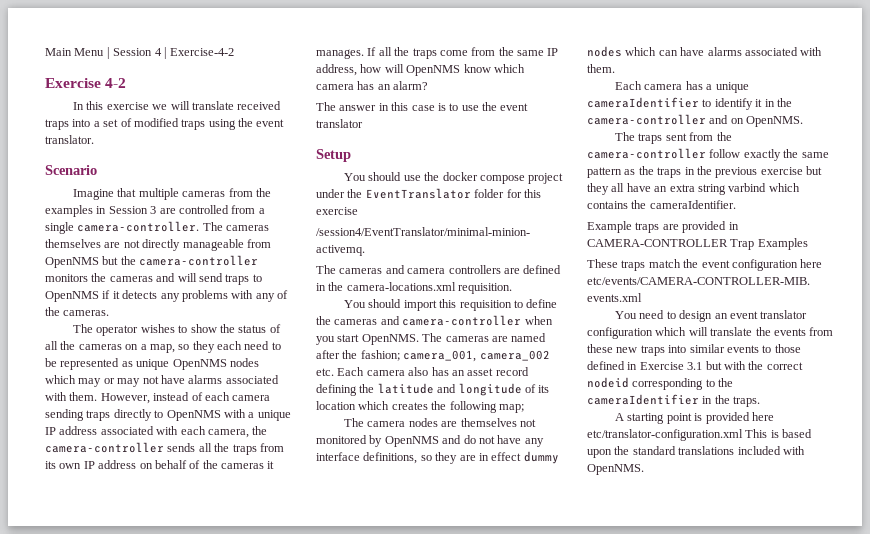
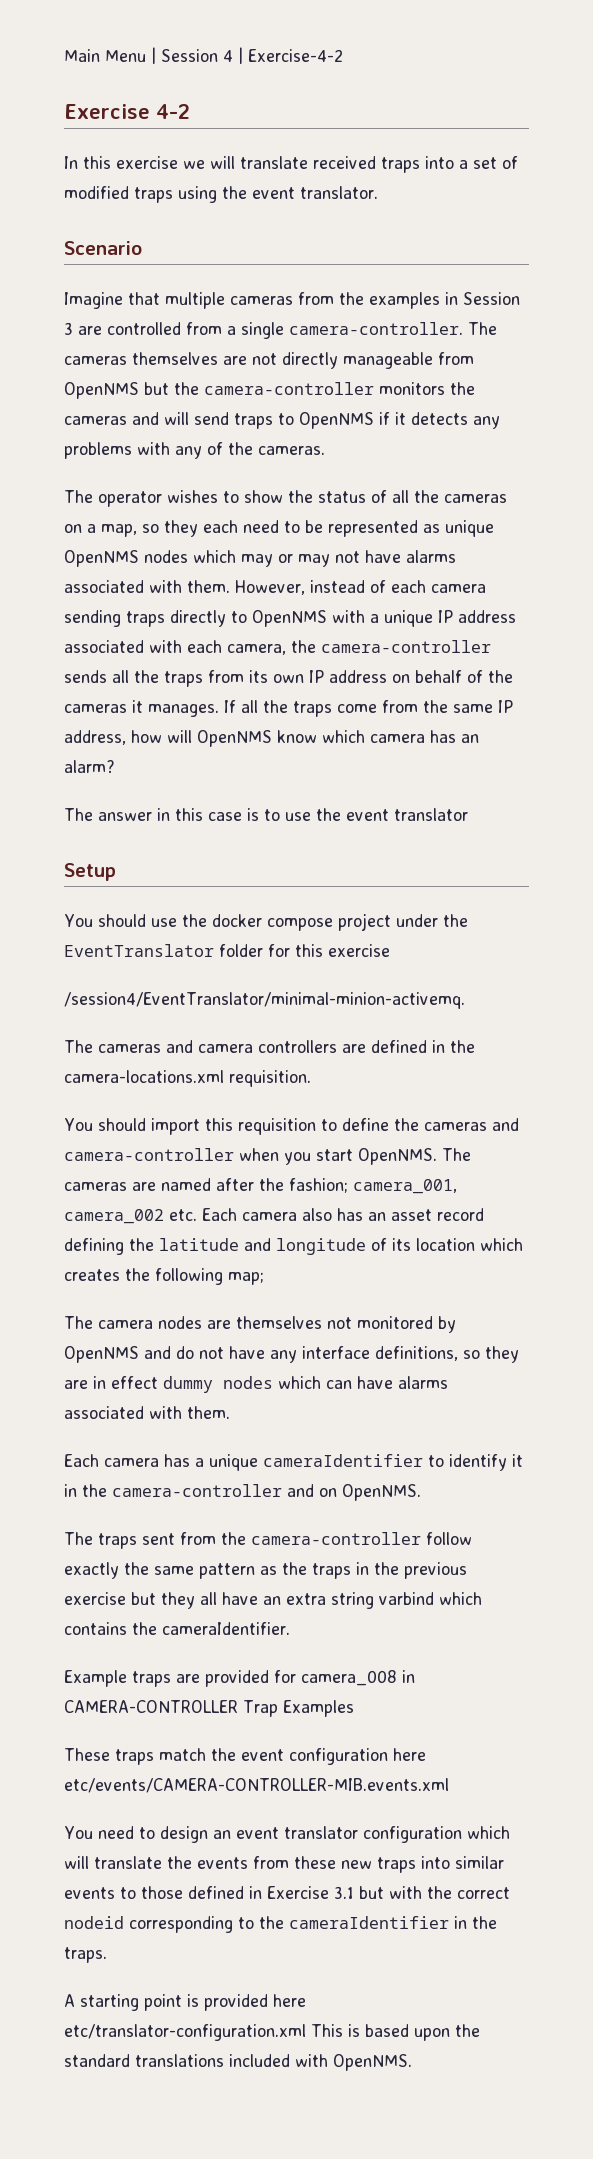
(727, 227) none -> [274,1670,397,1686] for camera_008

